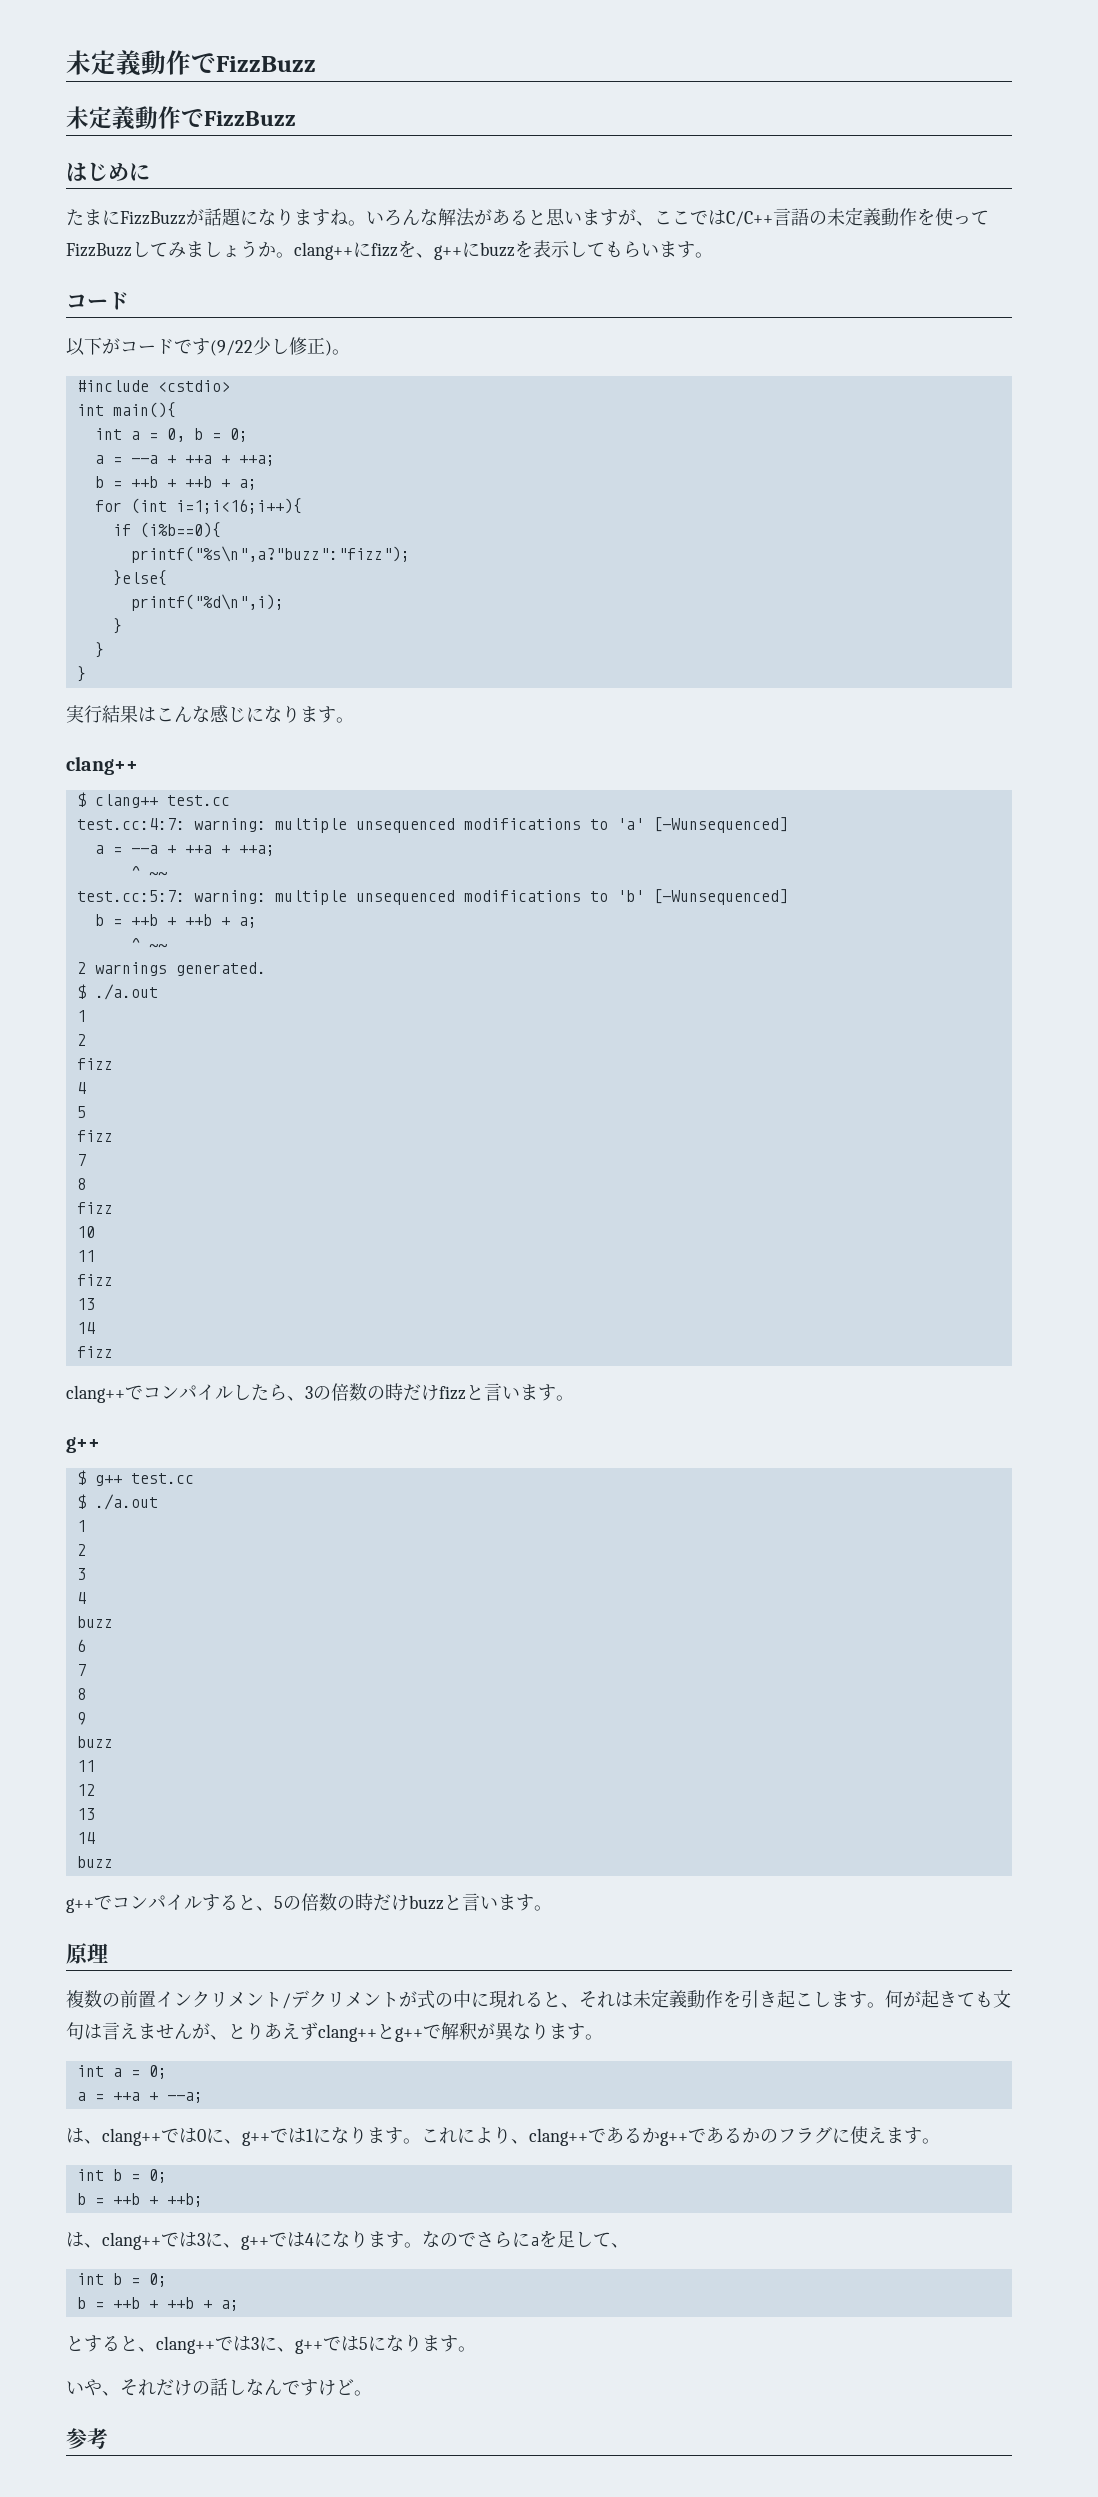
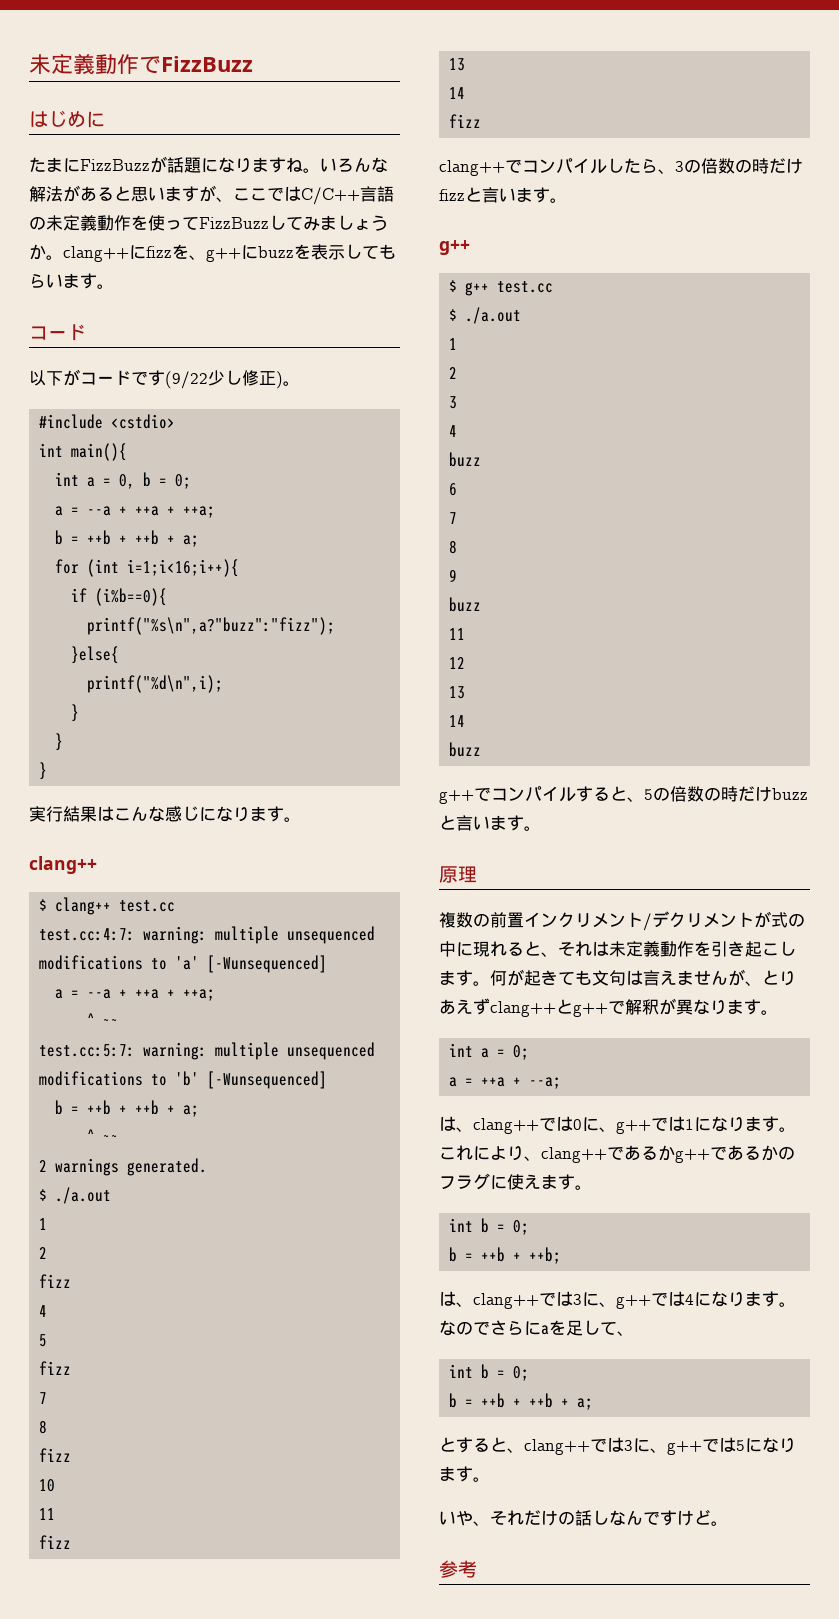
[66,50,316,76] [66,106,296,130] 未定義動作でFizzBuzz // 未定義動作でFizzBuzz -> [29,53,253,74] 未定義動作でFizzBuzz

